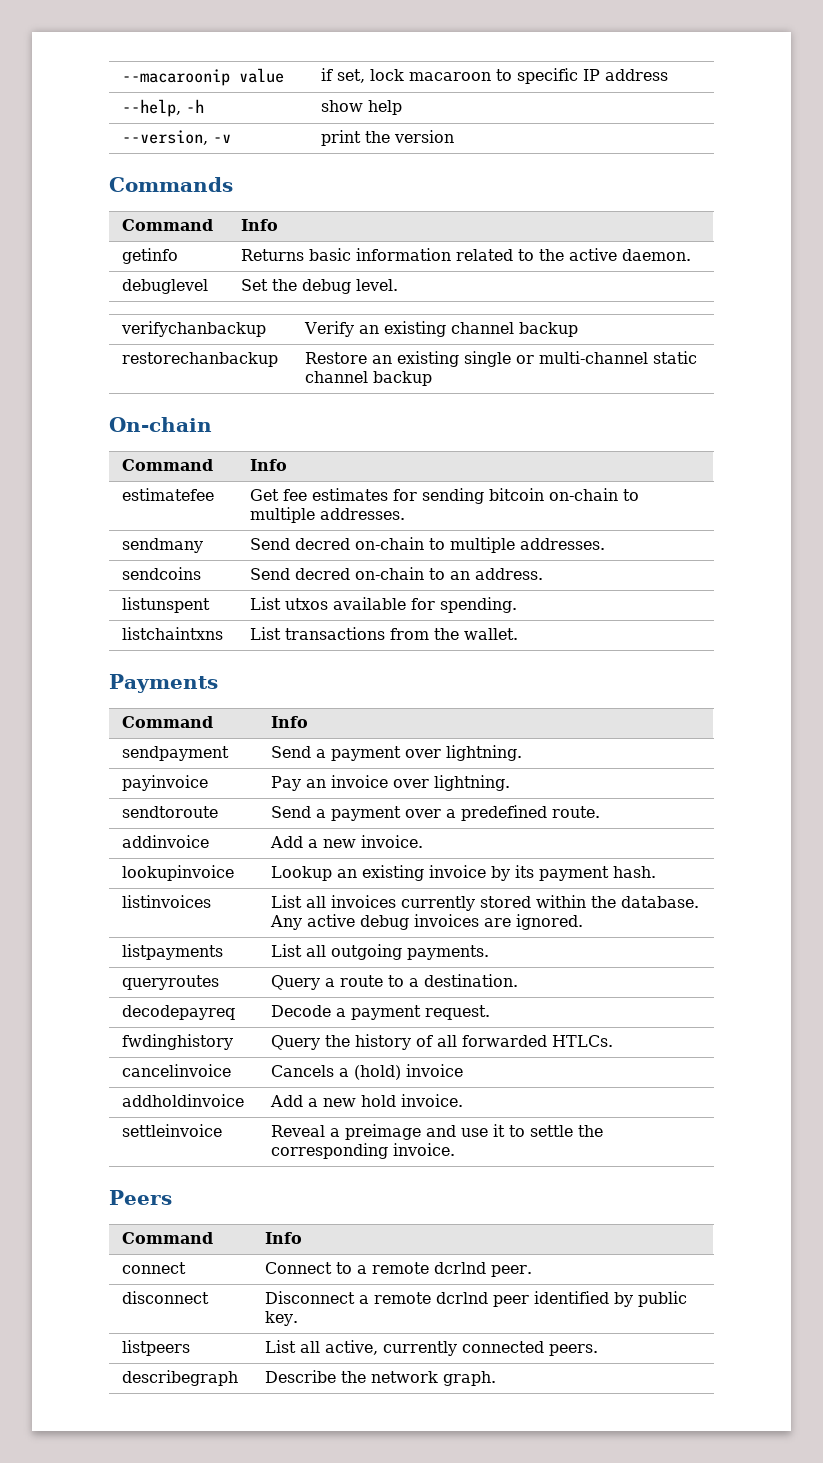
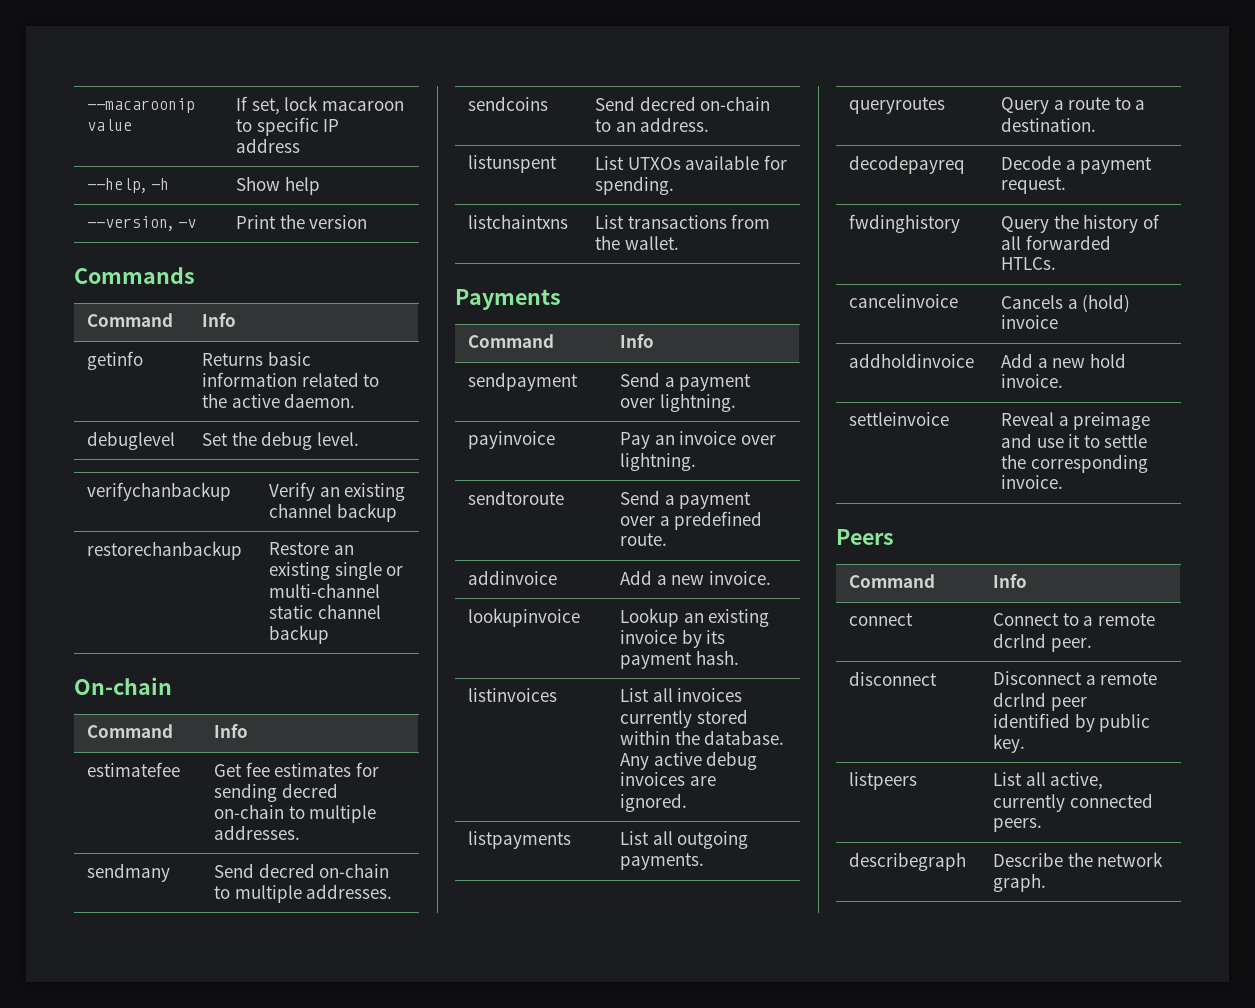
[321,68,334,81] if -> [236,96,249,111] If
[321,100,364,112] show -> [236,176,281,191] Show
[321,130,362,146] print -> [236,215,277,229] Print
[489,488,545,501] bitcoin -> [281,783,338,798] decred
[285,598,329,610] utxos -> [627,157,681,170] UTXOs

